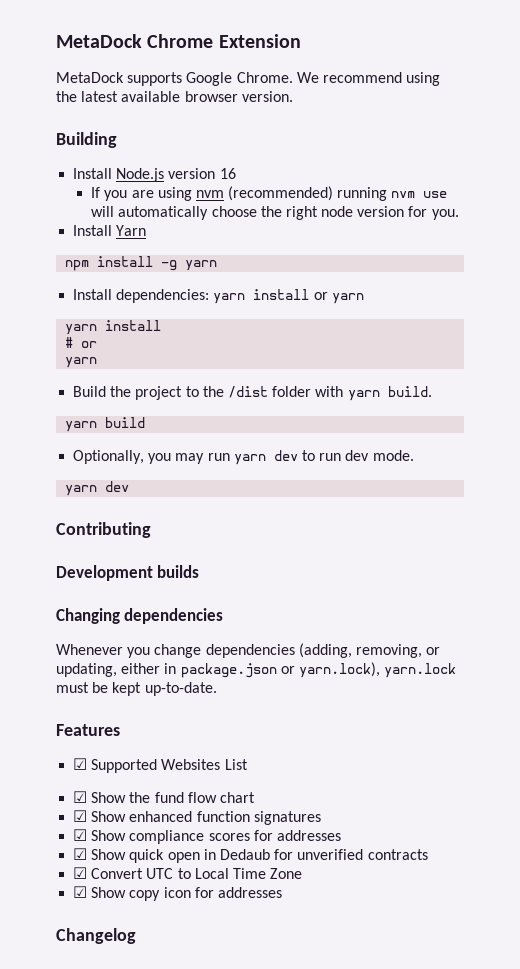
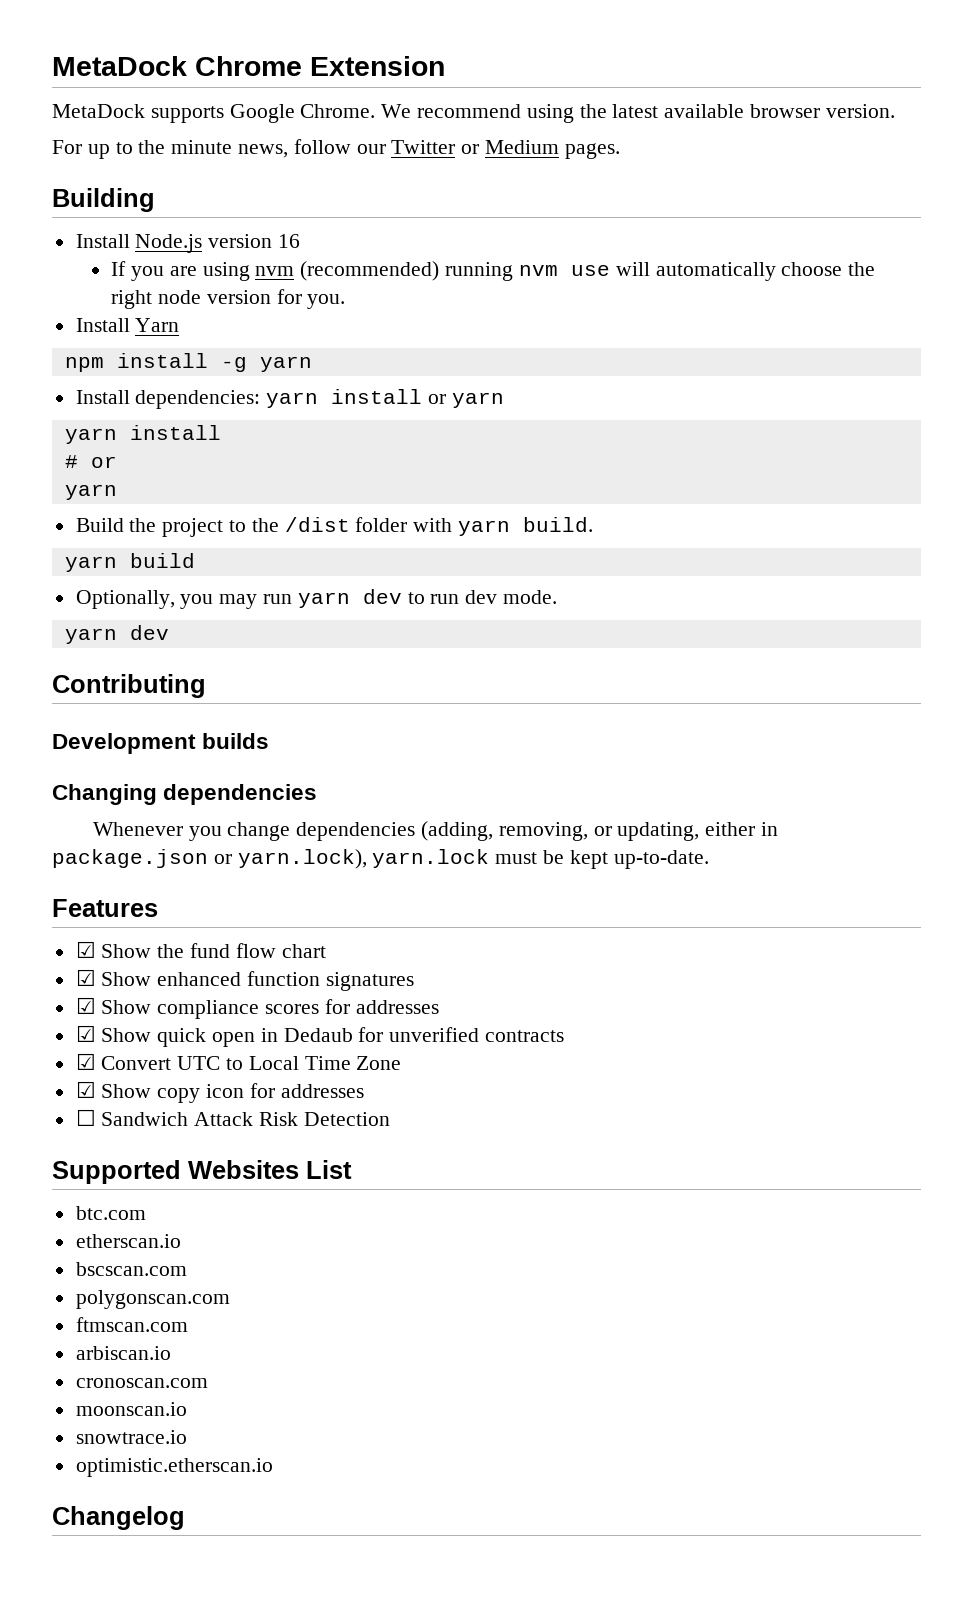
(293, 96) none -> [52,139,620,159] // For up to the minute news, follow our Twitter or Medium pages.
[73,758,248,773] // ☑ Supported Websites List -> (158, 908) none
(282, 892) none -> [75,1109,390,1126] [52,1160,352,1184] [75,1206,146,1220] [75,1234,181,1248] [75,1262,187,1276] [75,1290,230,1309] [75,1317,188,1332] [75,1346,171,1360] [75,1378,208,1388] [75,1402,187,1416] [75,1430,187,1444] [75,1458,273,1477] // ☐ Sandwich Attack Risk Detection // Supported Websites List // btc.com // etherscan.io // bscscan.com // polygonscan.com // ftmscan.com // arbiscan.io // cronoscan.com // moonscan.io // snowtrace.io // optimistic.etherscan.io

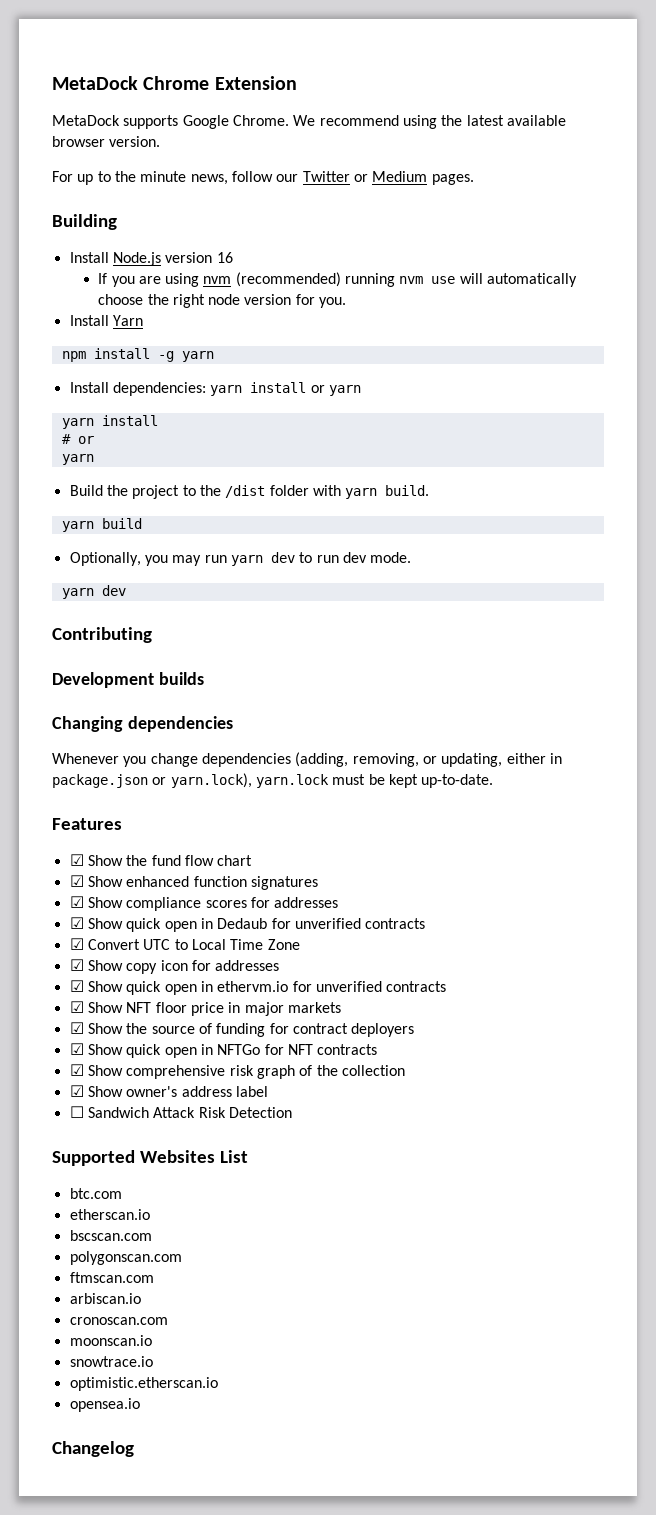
(364, 1091) none -> [69,980,447,995] [69,1001,341,1016] [69,1022,415,1037] [69,1043,378,1058] [69,1064,405,1079] [69,1085,268,1097] // ☑ Show quick open in ethervm.io for unverified contracts // ☑ Show NFT floor price in major markets // ☑ Show the source of funding for contract deployers // ☑ Show quick open in NFTGo for NFT contracts // ☑ Show comprehensive risk graph of the collection // ☑ Show owner's address label
(273, 1467) none -> [69,1398,140,1412] // opensea.io

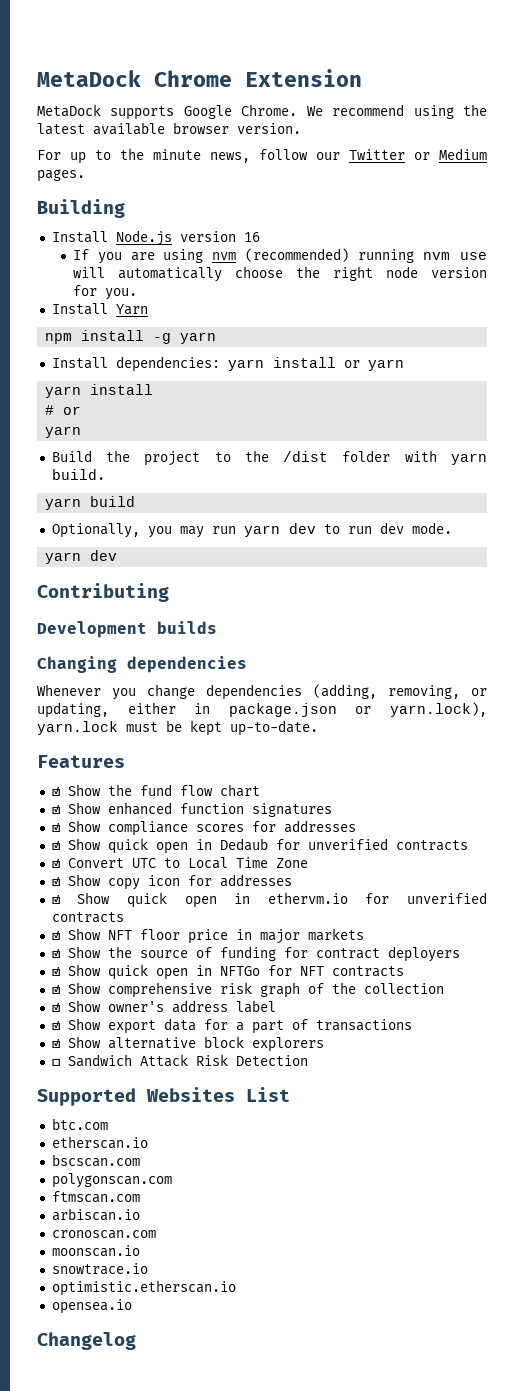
(268, 1091) none -> [51,1018,412,1034] [51,1036,324,1052] // ☑ Show export data for a part of transactions // ☑ Show alternative block explorers

